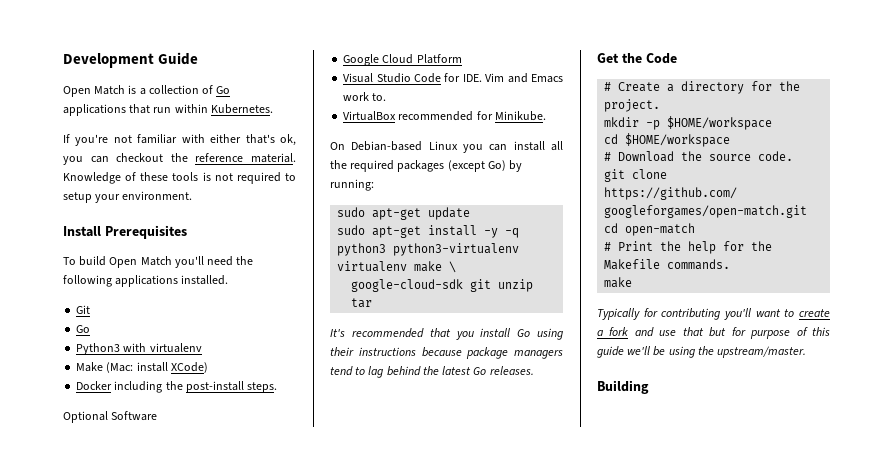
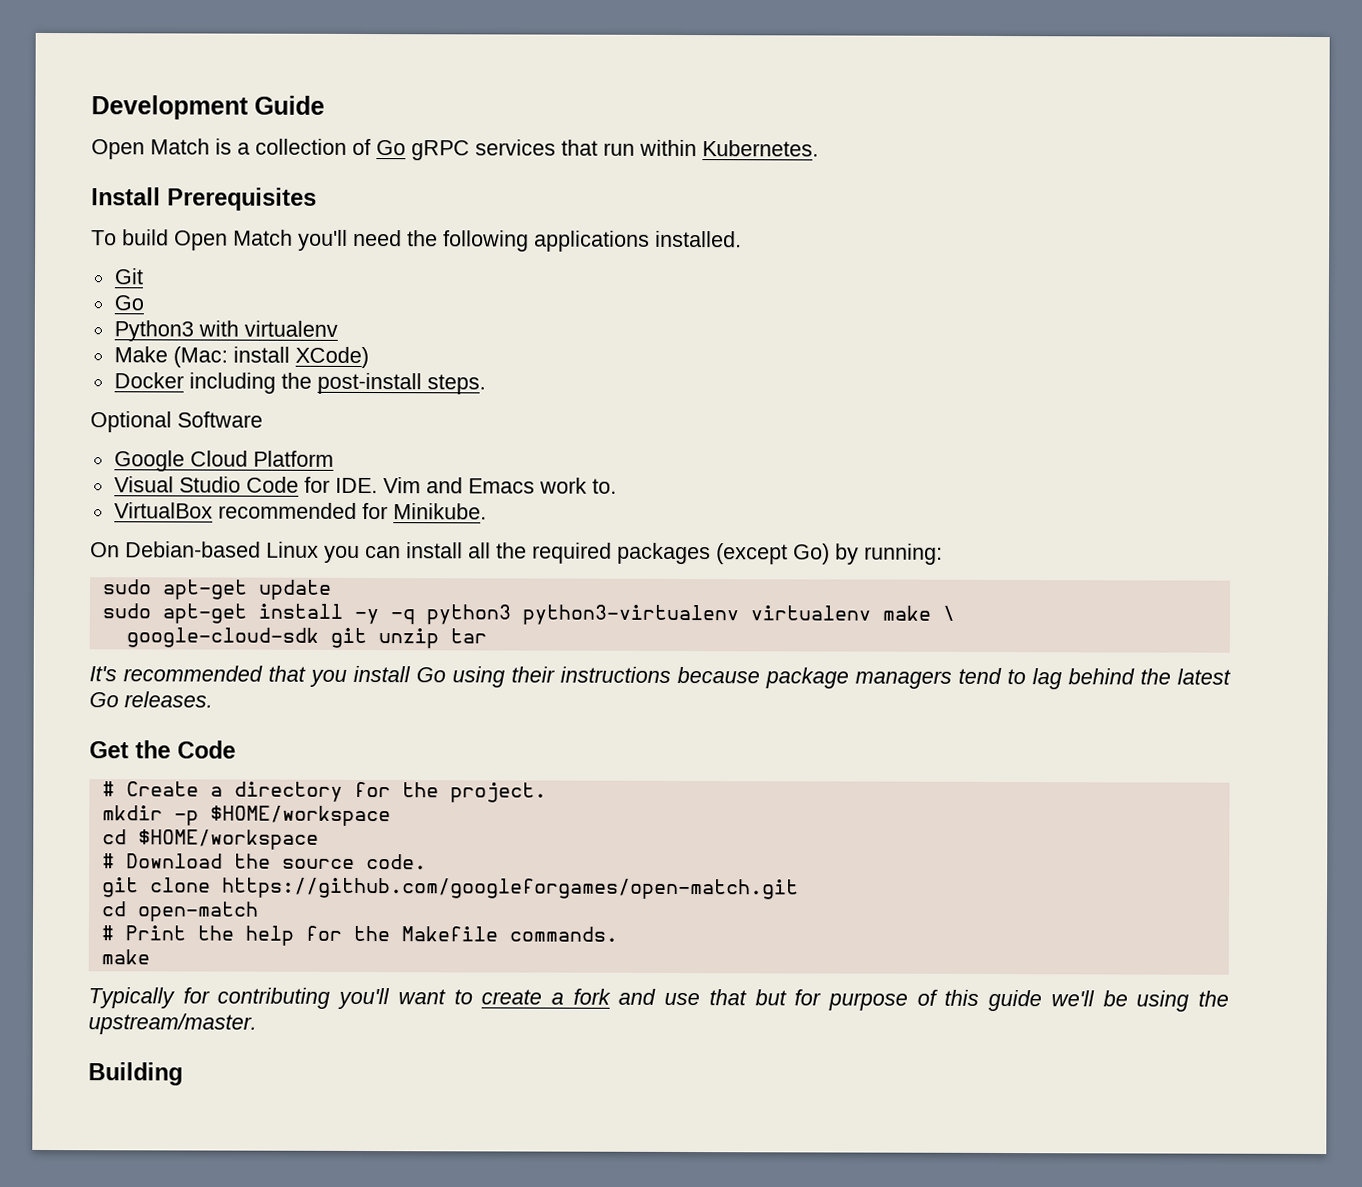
[63,104,126,116] applications -> [411,139,556,161] gRPC services
[63,134,296,146] [63,153,296,165] [63,172,296,184] [63,191,193,203] // If you're not familiar with either that's ok, you can checkout the reference material. Knowledge of these tools is not required to setup your environment. -> (819, 148) none

